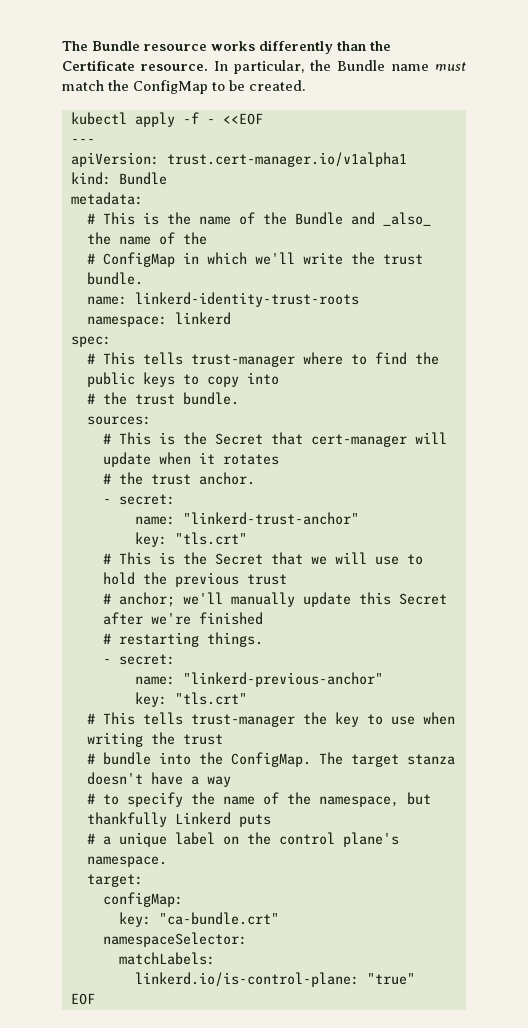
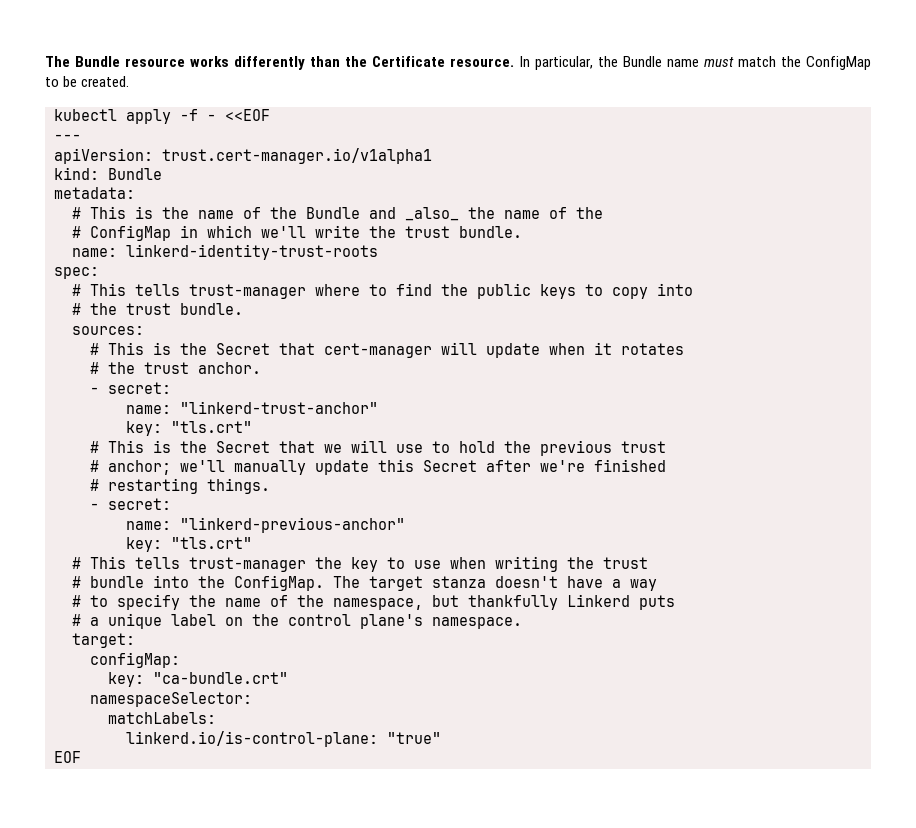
[86,312,231,327] // namespace: linkerd -> (378, 252) none

